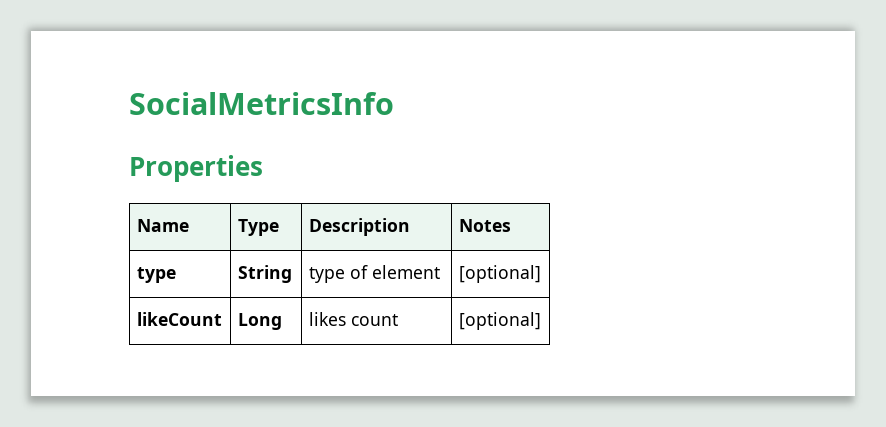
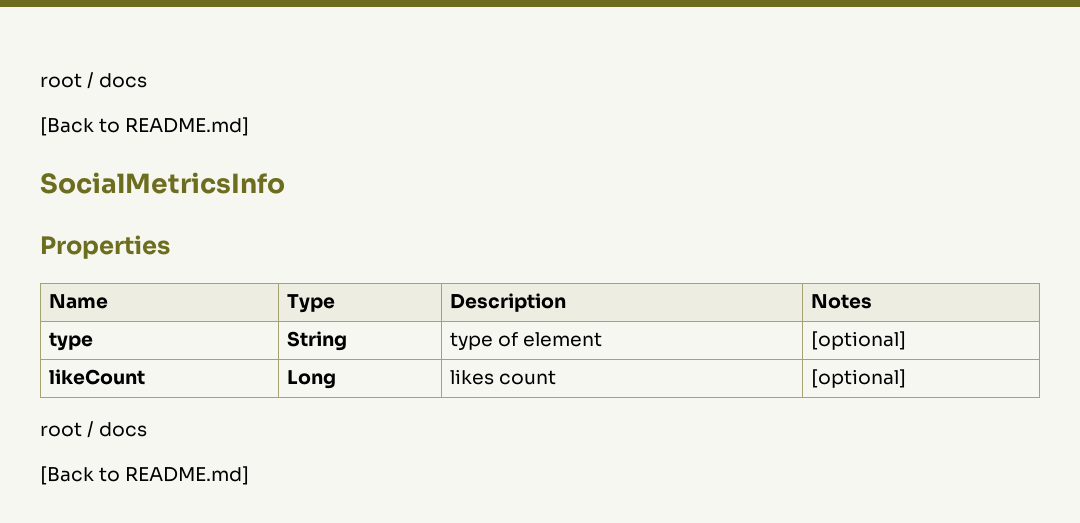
(129, 103) none -> [40,72,148,89] [40,117,250,136] root / docs // [Back to README.md] //
(541, 321) none -> [40,421,148,438] [40,466,250,485] // root / docs // [Back to README.md]

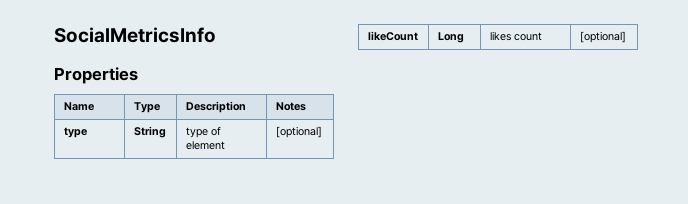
[40,72,148,89] [40,117,250,136] root / docs // [Back to README.md] // -> (54, 35) none
[40,421,148,438] [40,466,250,485] // root / docs // [Back to README.md] -> (626, 37) none

